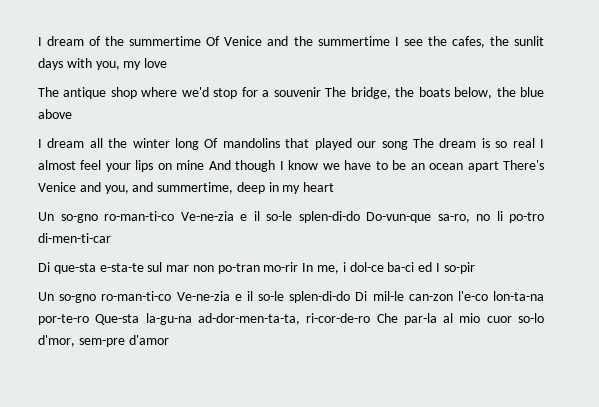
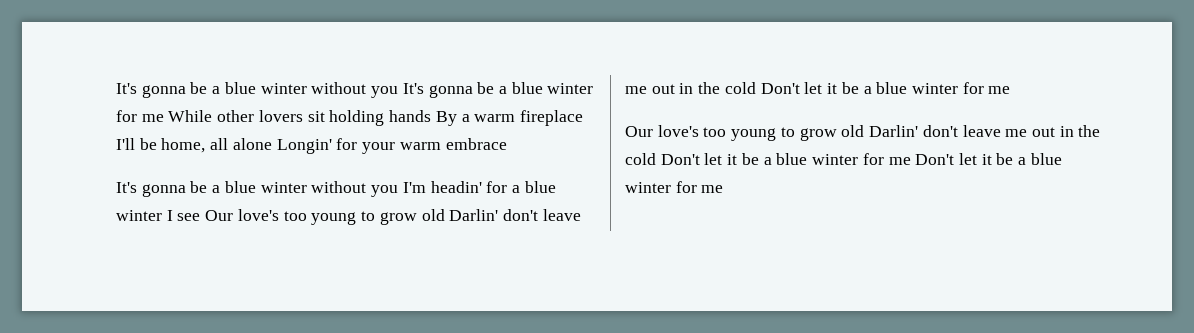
[38,36,544,48] [38,58,168,70] [38,87,544,99] [38,109,72,119] [38,138,545,150] [38,160,545,172] [38,182,335,194] [38,211,544,223] [38,233,111,243] [38,262,475,274] [38,291,544,303] [38,313,544,325] [38,335,169,347] I dream of the summertime Of Venice and the summertime I see the cafes, the sunlit days with you, my love // The antique shop where we'd stop for a souvenir The bridge, the boats below, the blue above // I dream all the winter long Of mandolins that played our song The dream is so real I almost feel your lips on mine And though I know we have to be an ocean apart There's Venice and you, and summertime, deep in my heart // Un so-gno ro-man-ti-co Ve-ne-zia e il so-le splen-di-do Do-vun-que sa-ro, no li po-tro di-men-ti-car // Di que-sta e-sta-te sul mar non po-tran mo-rir In me, i dol-ce ba-ci ed I so-pir // Un so-gno ro-man-ti-co Ve-ne-zia e il so-le splen-di-do Di mil-le can-zon l'e-co lon-ta-na por-te-ro Que-sta la-gu-na ad-dor-men-ta-ta, ri-cor-de-ro Che par-la al mio cuor so-lo d'mor, sem-pre d'amor -> [116,82,594,98] [116,110,583,126] [116,138,507,154] [116,181,556,197] [116,209,581,225] [625,82,1011,94] [625,125,1101,141] [625,153,1062,165] [625,181,724,193] It's gonna be a blue winter without you It's gonna be a blue winter for me While other lovers sit holding hands By a warm fireplace I'll be home, all alone Longin' for your warm embrace // It's gonna be a blue winter without you I'm headin' for a blue winter I see Our love's too young to grow old Darlin' don't leave me out in the cold Don't let it be a blue winter for me // Our love's too young to grow old Darlin' don't leave me out in the cold Don't let it be a blue winter for me Don't let it be a blue winter for me

